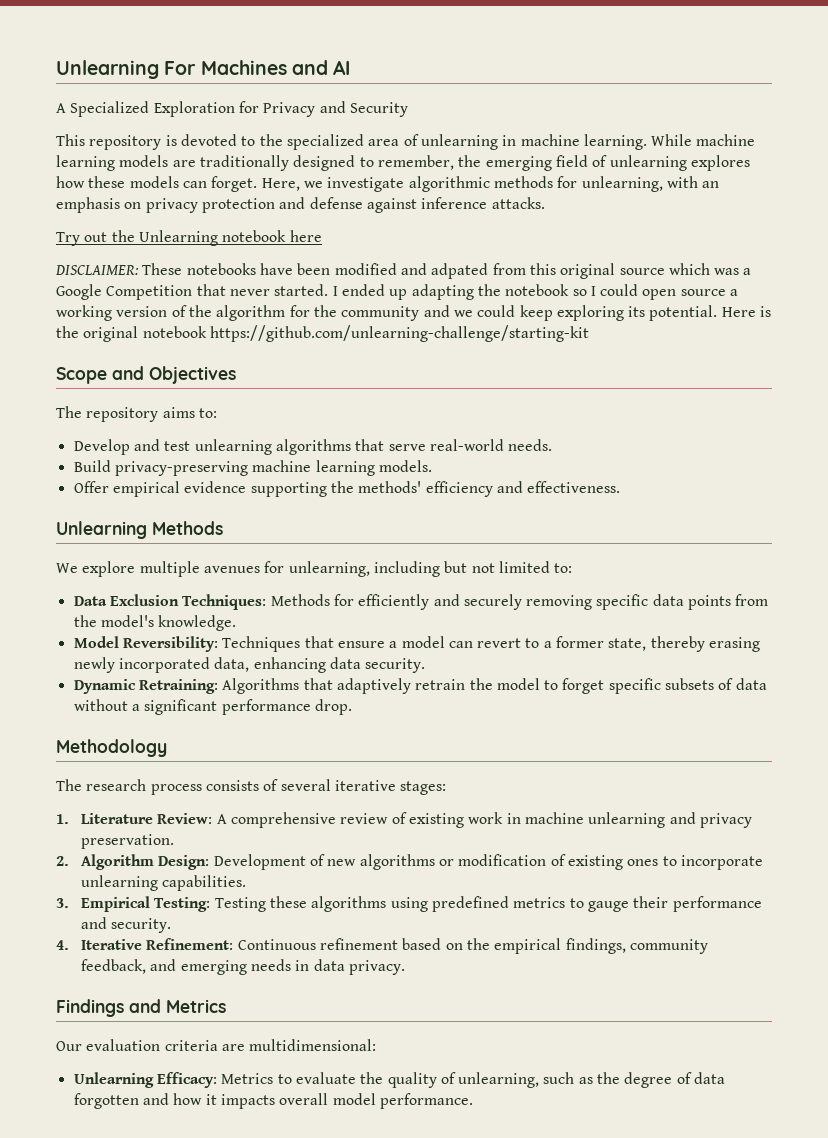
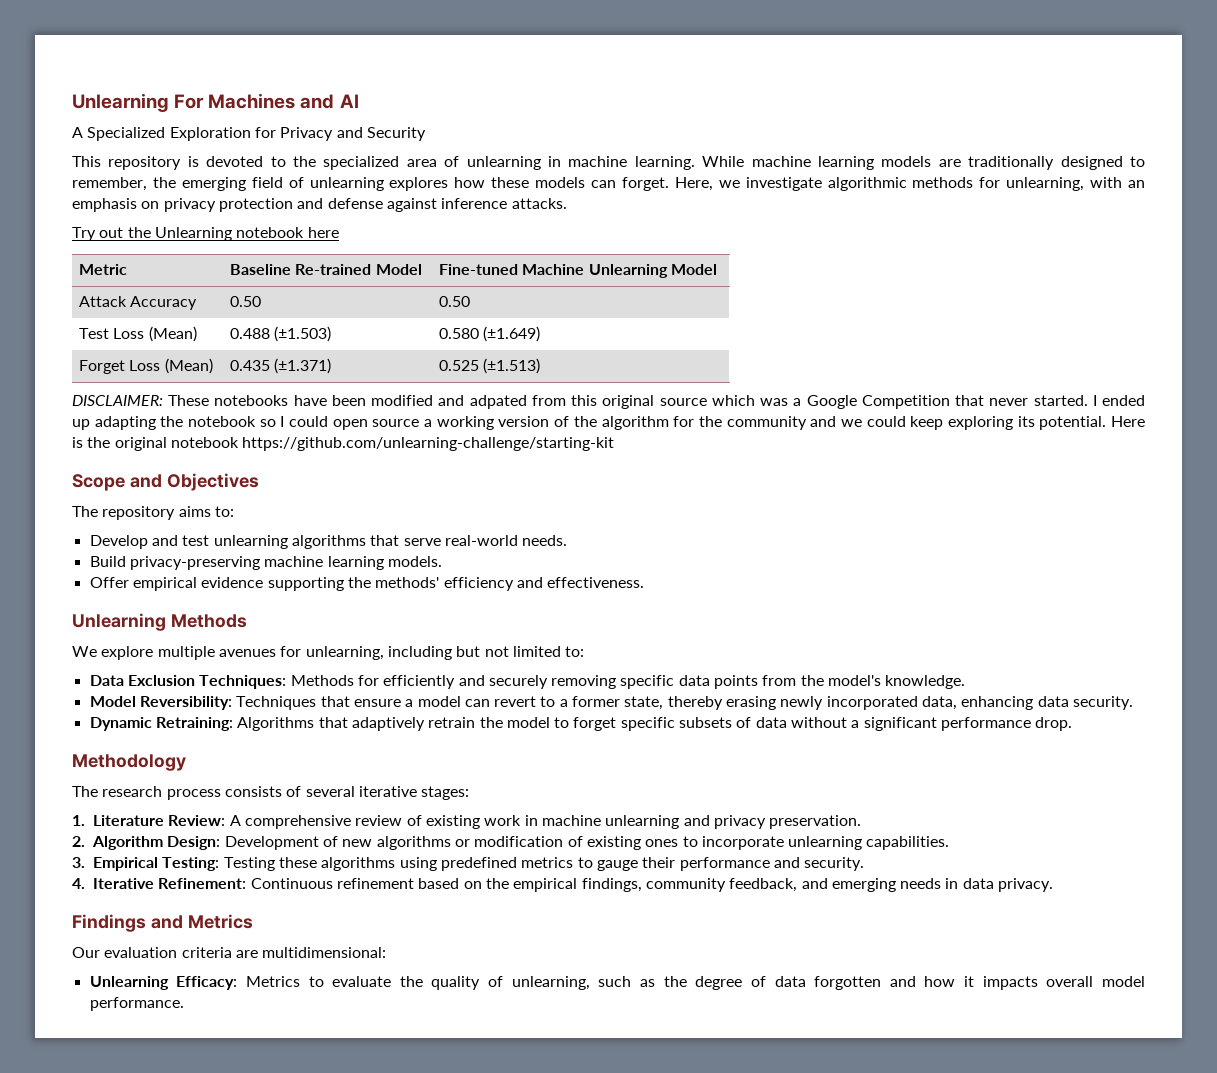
(322, 236) none -> [79,264,128,275] [230,264,422,275] [439,264,718,278] [79,296,198,310] [230,296,262,307] [439,296,471,307] [79,326,197,342] [230,326,332,342] [439,326,541,342] [79,358,213,374] [230,358,332,374] [439,358,541,374] // Metric | Baseline Re-trained Model | Fine-tuned Machine Unlearning Model // Attack Accuracy | 0.50 | 0.50 // Test Loss (Mean) | 0.488 (±1.503) | 0.580 (±1.649) // Forget Loss (Mean) | 0.435 (±1.371) | 0.525 (±1.513)

